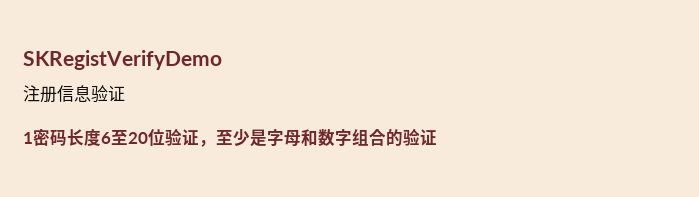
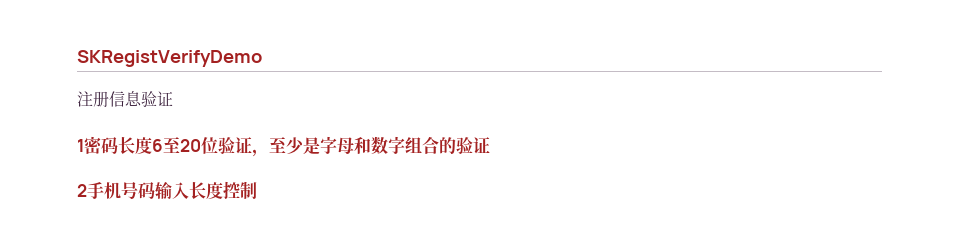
(437, 137) none -> [77,181,257,200] // 2手机号码输入长度控制

